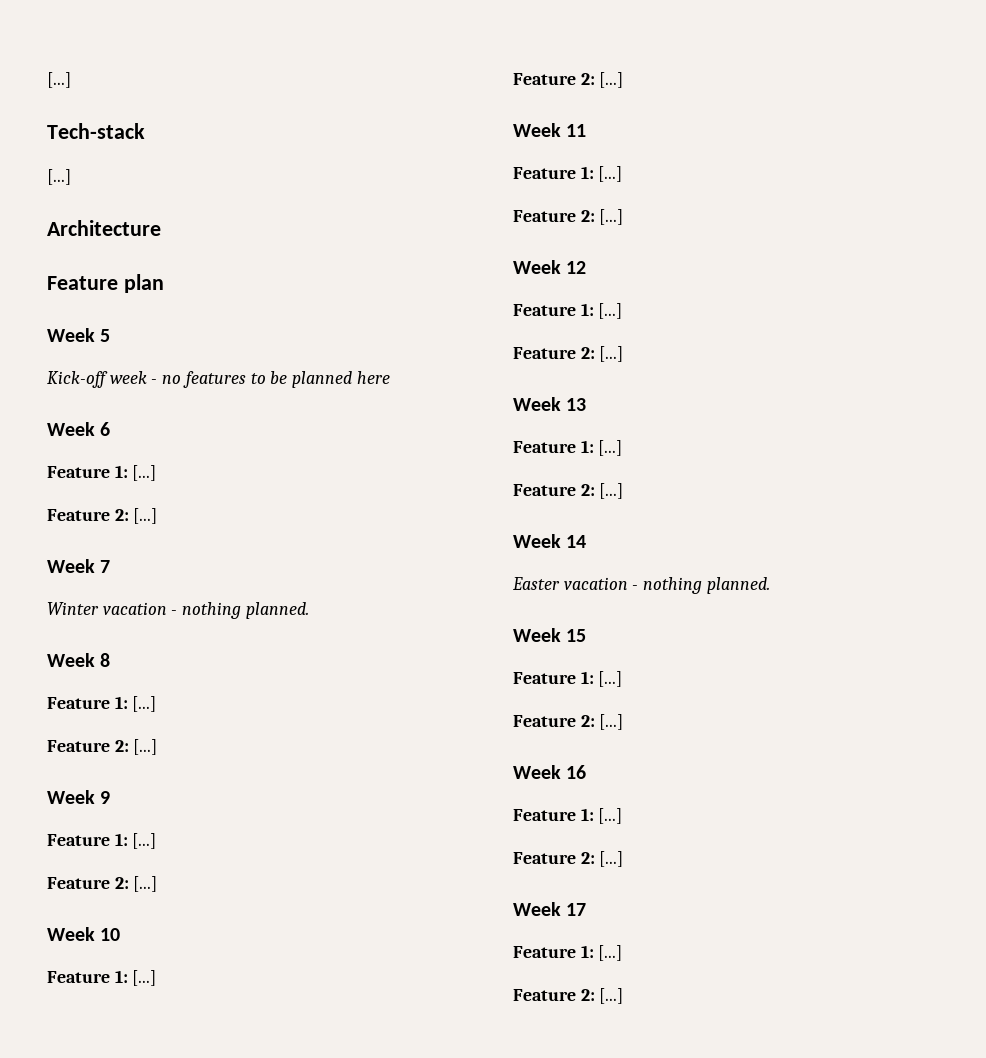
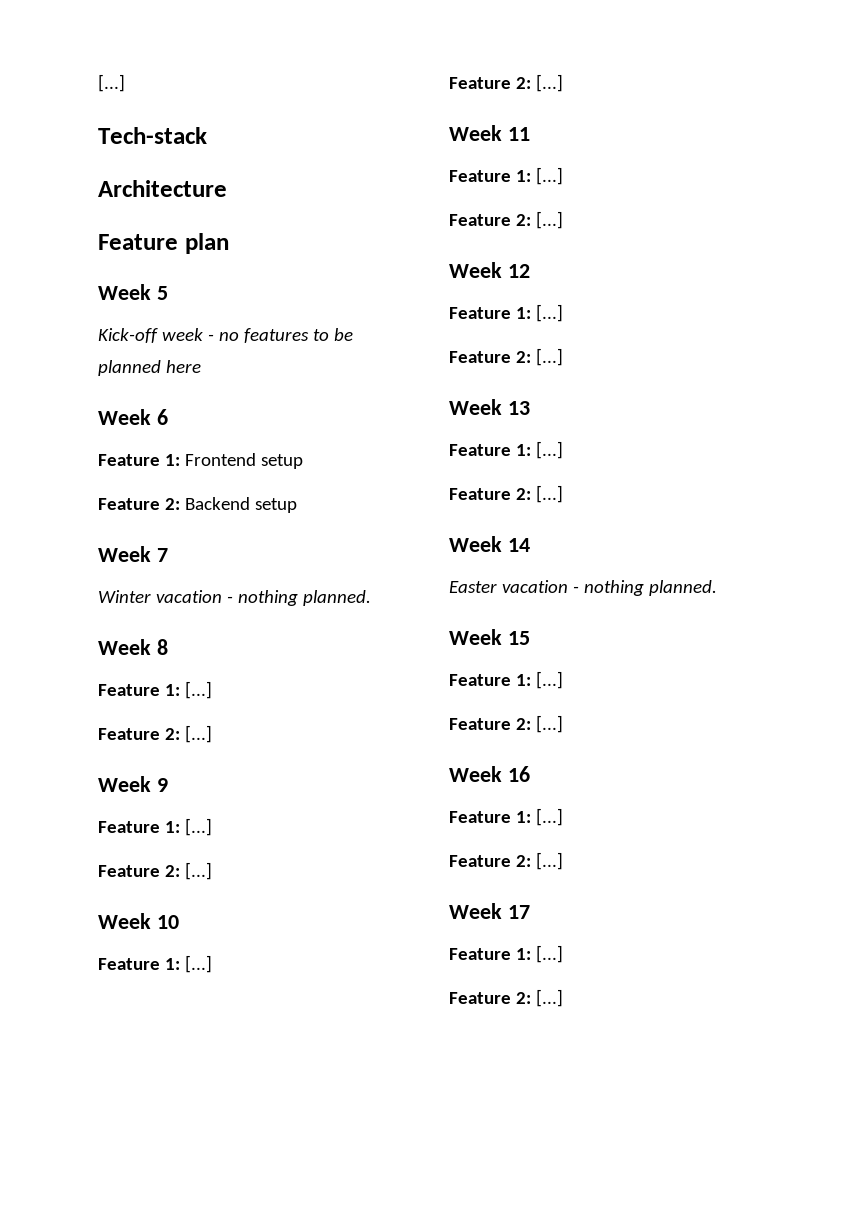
[47,169,71,185] // [...] -> (207, 135) none
[132,465,157,481] [47,508,158,524] [...] // Feature 2: [...] -> [184,453,303,469] [98,497,297,513] Frontend setup // Feature 2: Backend setup

